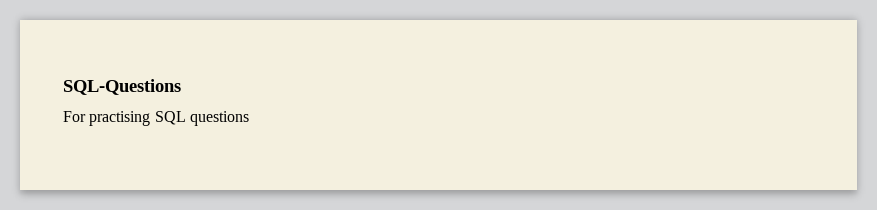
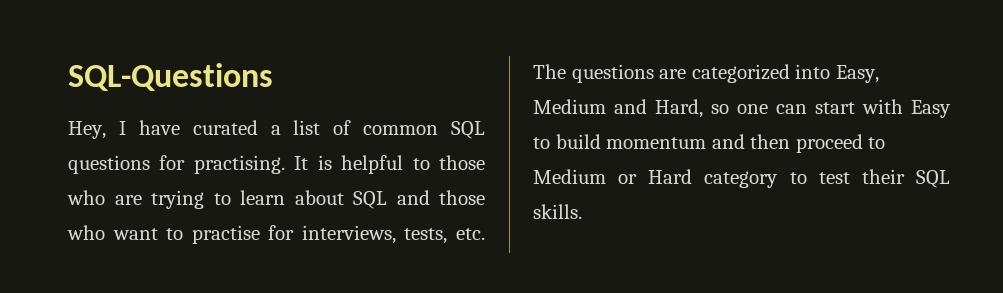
[63,111,249,126] For practising SQL questions -> [68,120,485,139] [68,155,485,174] [67,190,485,209] [67,225,485,244] [533,64,879,83] [533,99,951,118] [533,134,886,153] [533,169,950,188] [533,204,582,219] Hey, I have curated a list of common SQL questions for practising. It is helpful to those who are trying to learn about SQL and those who want to practise for interviews, tests, etc. The questions are categorized into Easy, Medium and Hard, so one can start with Easy to build momentum and then proceed to Medium or Hard category to test their SQL skills.

